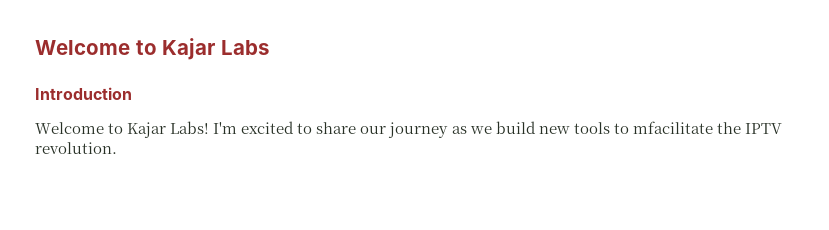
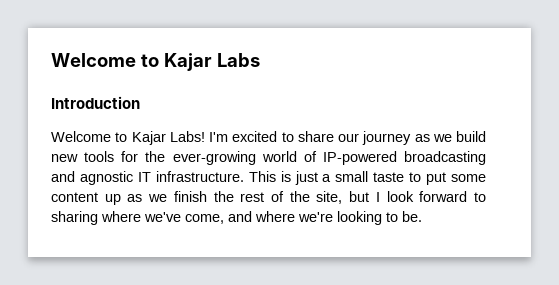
[613,121,782,134] [35,142,117,154] to mfacilitate the IPTV revolution. -> [121,151,486,165] [51,171,487,185] [51,191,487,205] [51,211,422,225] for the ever-growing world of IP-powered broadcasting and agnostic IT infrastructure. This is just a small taste to put some content up as we finish the rest of the site, but I look forward to sharing where we've come, and where we're looking to be.

